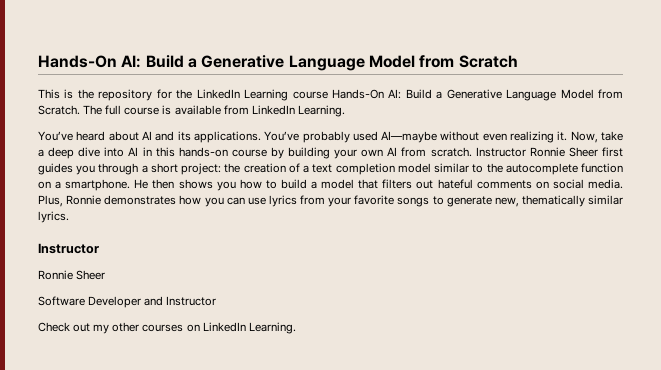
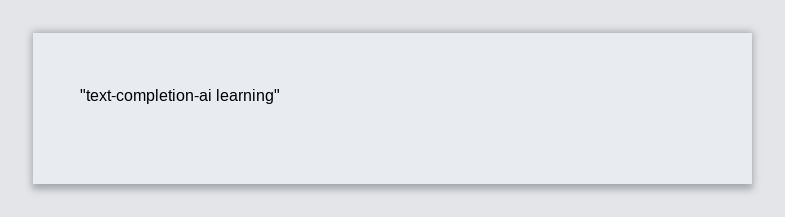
[38,55,518,71] [38,89,623,101] [38,105,345,117] [38,131,623,143] [38,147,623,159] [38,163,623,175] [38,179,623,191] [38,195,623,207] [38,211,69,223] [38,243,99,254] [38,270,106,280] [38,296,217,308] [38,322,296,334] Hands-On AI: Build a Generative Language Model from Scratch // This is the repository for the LinkedIn Learning course Hands-On AI: Build a Generative Language Model from Scratch. The full course is available from LinkedIn Learning. // You’ve heard about AI and its applications. You’ve probably used AI—maybe without even realizing it. Now, take a deep dive into AI in this hands-on course by building your own AI from scratch. Instructor Ronnie Sheer first guides you through a short project: the creation of a text completion model similar to the autocomplete function on a smartphone. He then shows you how to build a model that filters out hateful comments on social media. Plus, Ronnie demonstrates how you can use lyrics from your favorite songs to generate new, thematically similar lyrics. // Instructor // Ronnie Sheer // Software Developer and Instructor // Check out my other courses on LinkedIn Learning. -> [80,89,281,104] "text-completion-ai learning"

